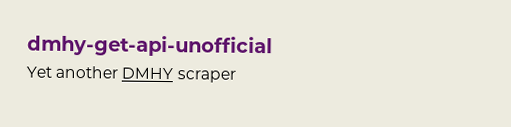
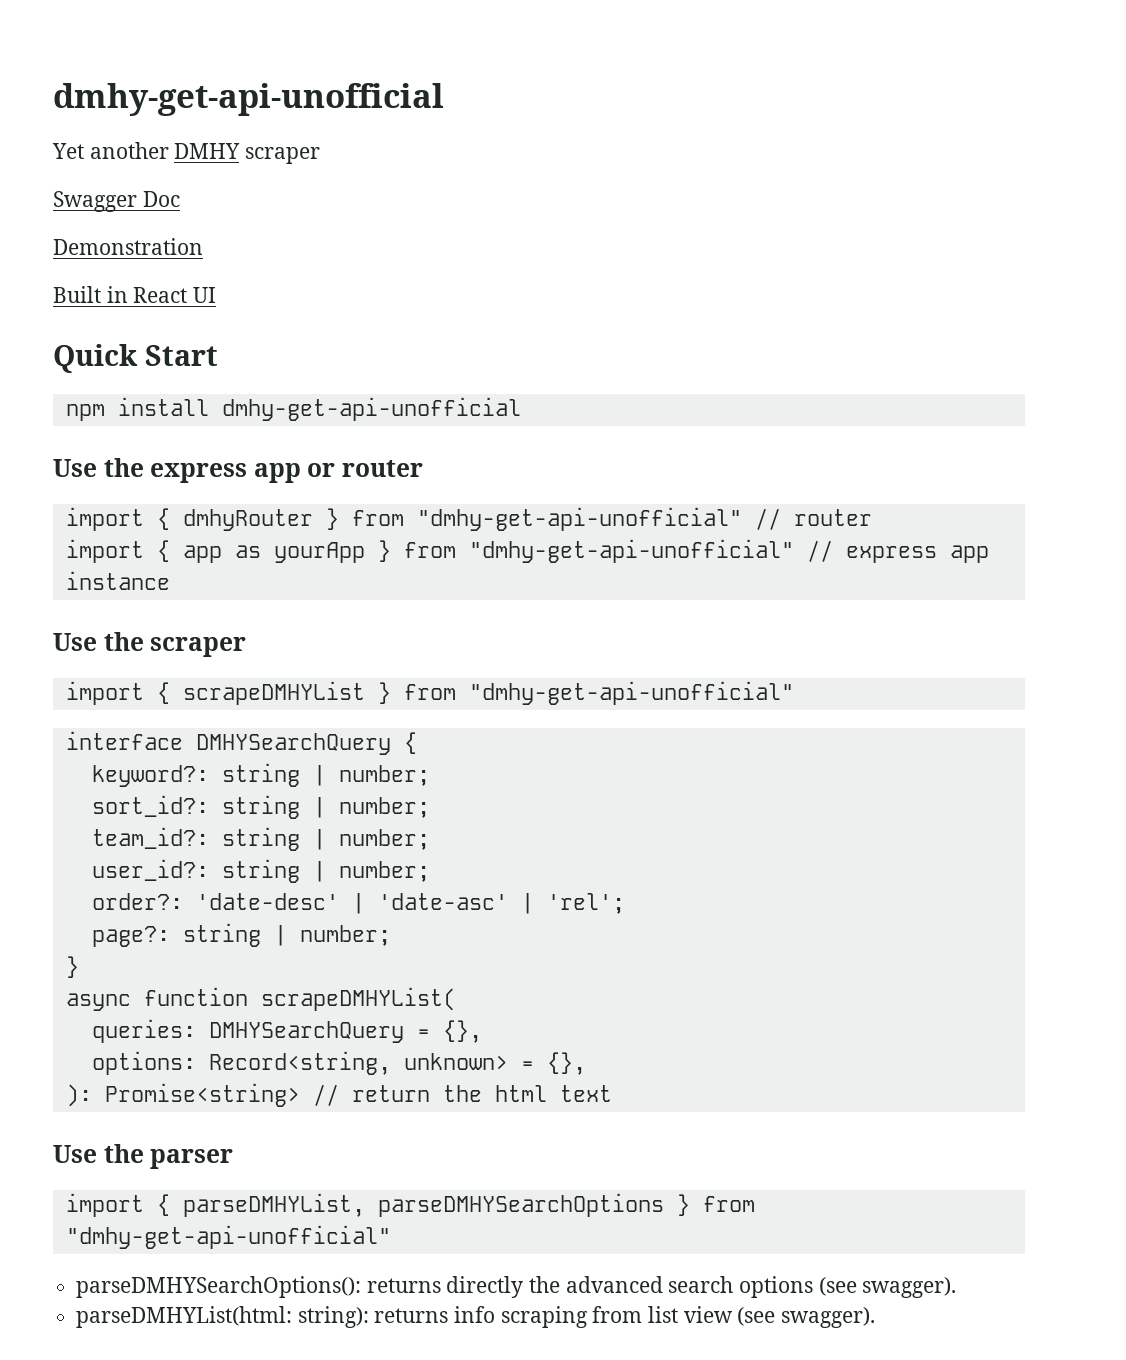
(236, 76) none -> [53,191,180,212] [53,238,203,255] [53,286,217,303] [53,344,218,373] [65,397,521,421] [53,458,424,483] [65,507,872,531] [65,539,989,563] [65,571,170,590] [53,632,247,657] [65,681,794,705] [65,731,417,755] [91,763,430,787] [91,795,430,819] [91,827,430,851] [91,859,430,883] [91,893,625,914] [91,923,391,947] [65,956,79,978] [65,987,456,1011] [91,1019,482,1043] [91,1051,586,1075] [65,1083,612,1107] [53,1144,234,1169] [65,1193,755,1217] [65,1225,391,1249] [76,1276,957,1298] [76,1306,876,1328] // Swagger Doc // Demonstration // Built in React UI // Quick Start // npm install dmhy-get-api-unofficial // Use the express app or router // import { dmhyRouter } from "dmhy-get-api-unofficial" // router // import { app as yourApp } from "dmhy-get-api-unofficial" // express app instance // Use the scraper // import { scrapeDMHYList } from "dmhy-get-api-unofficial" // interface DMHYSearchQuery { // keyword?: string | number; // sort_id?: string | number; // team_id?: string | number; // user_id?: string | number; // order?: 'date-desc' | 'date-asc' | 'rel'; // page?: string | number; // } // async function scrapeDMHYList( // queries: DMHYSearchQuery = {}, // options: Record<string, unknown> = {}, // ): Promise<string> // return the html text // Use the parser // import { parseDMHYList, parseDMHYSearchOptions } from "dmhy-get-api-unofficial" // parseDMHYSearchOptions(): returns directly the advanced search options (see swagger). // parseDMHYList(html: string): returns info scraping from list view (see swagger).

